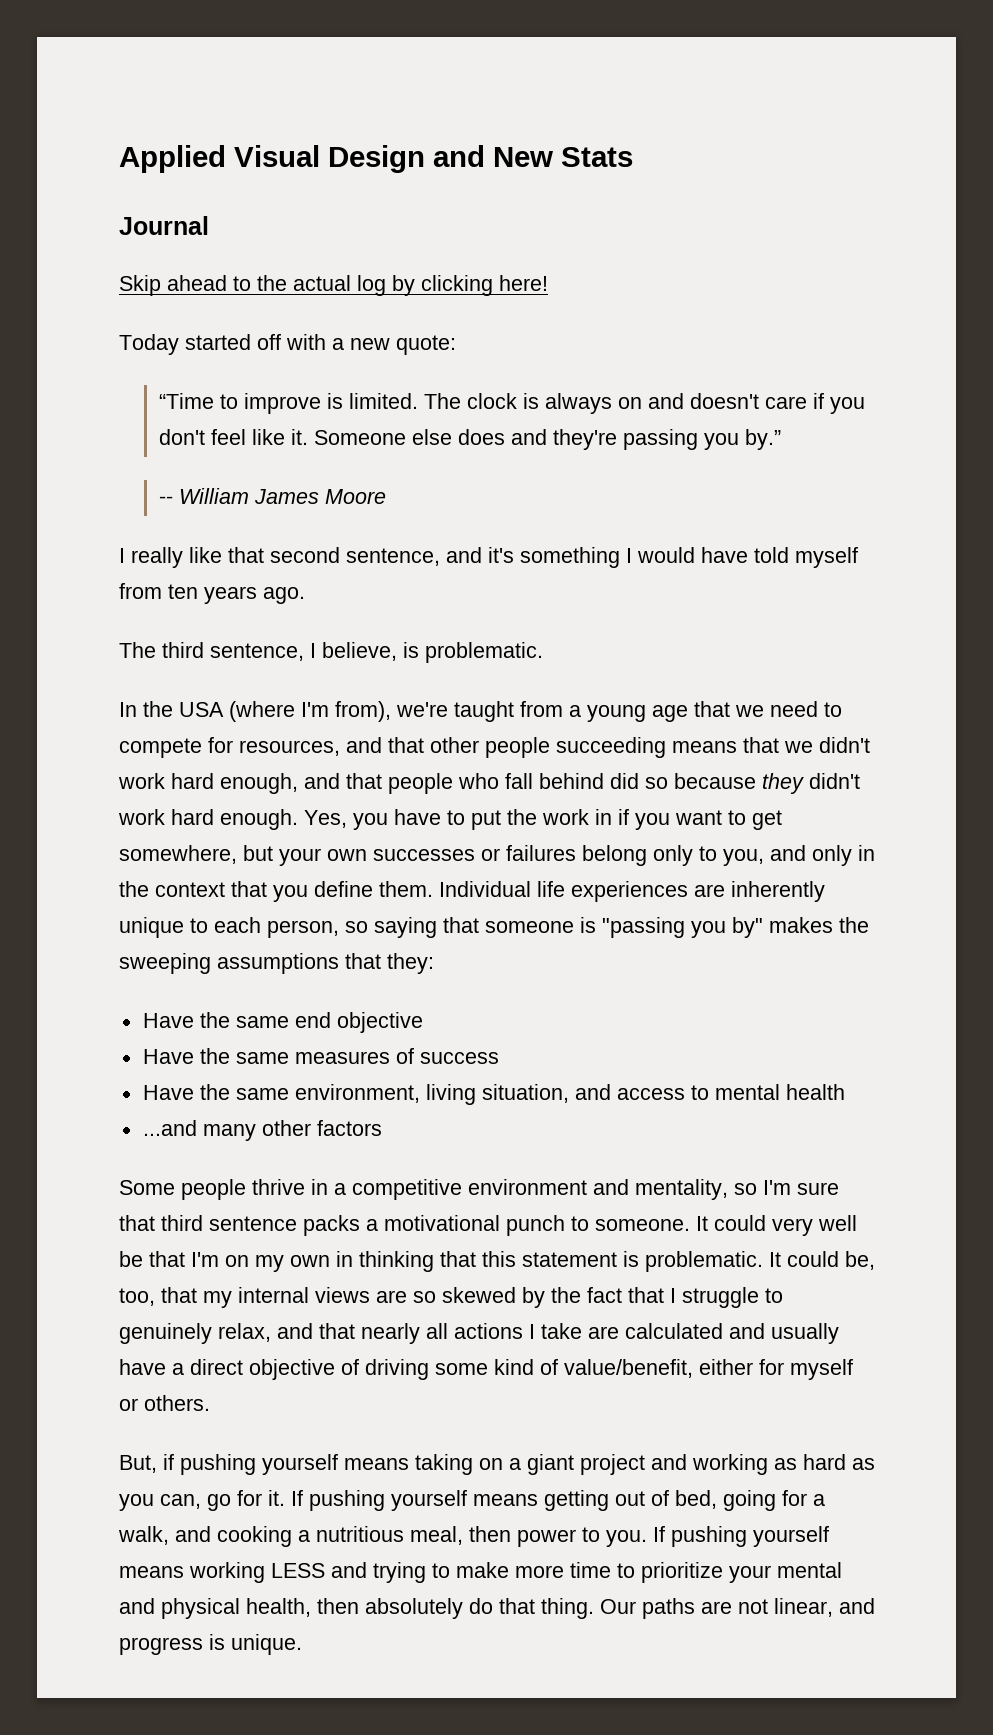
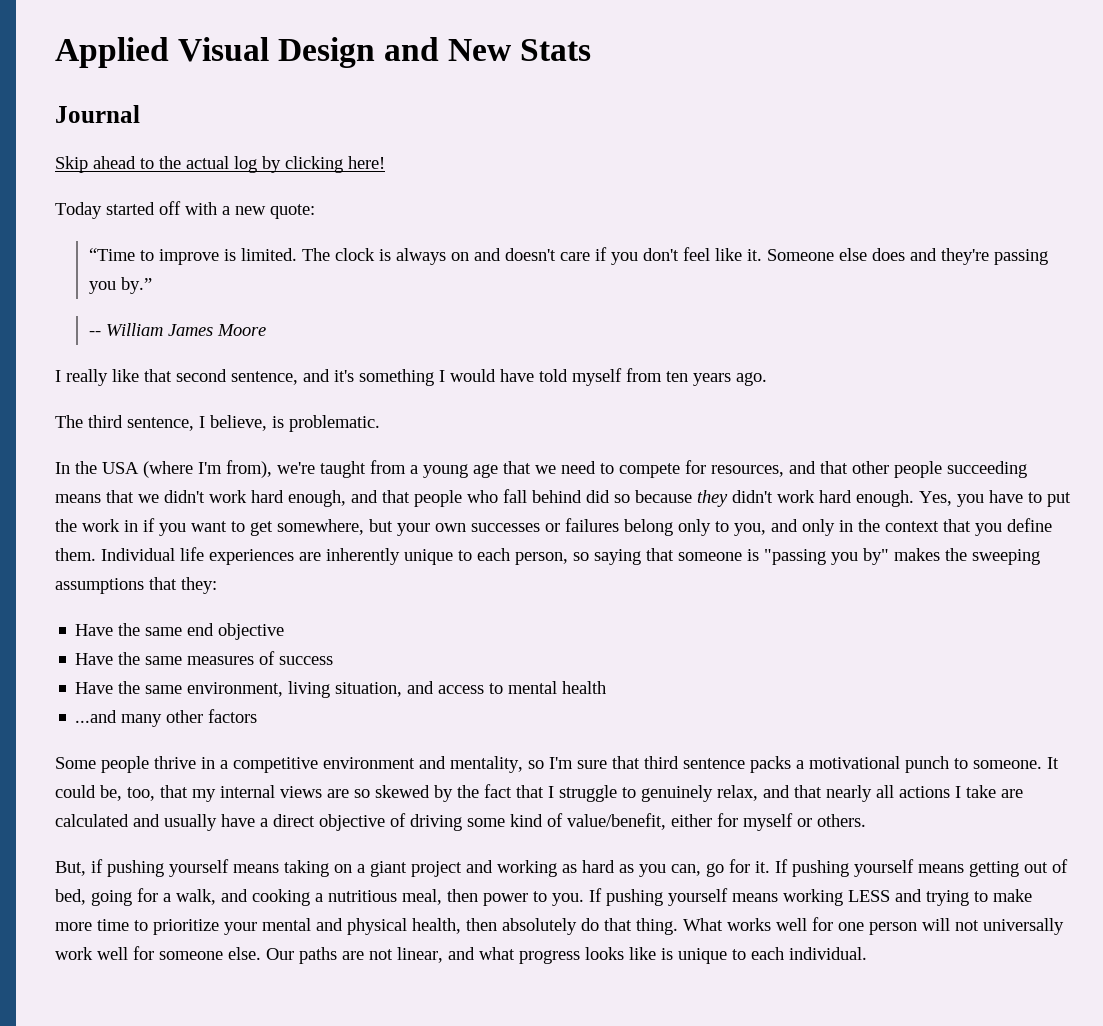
[772,1215,857,1236] [119,1251,839,1272] very well be that I'm on my own in thinking that this statement is problematic. It could -> (96, 791) none
(594, 1608) none -> [683,917,1064,935] [55,946,261,960] What works well for one person will not universally work well for someone else.
[119,1634,302,1655] progress is unique. -> [479,947,867,964] what progress looks like is unique to each individual.

